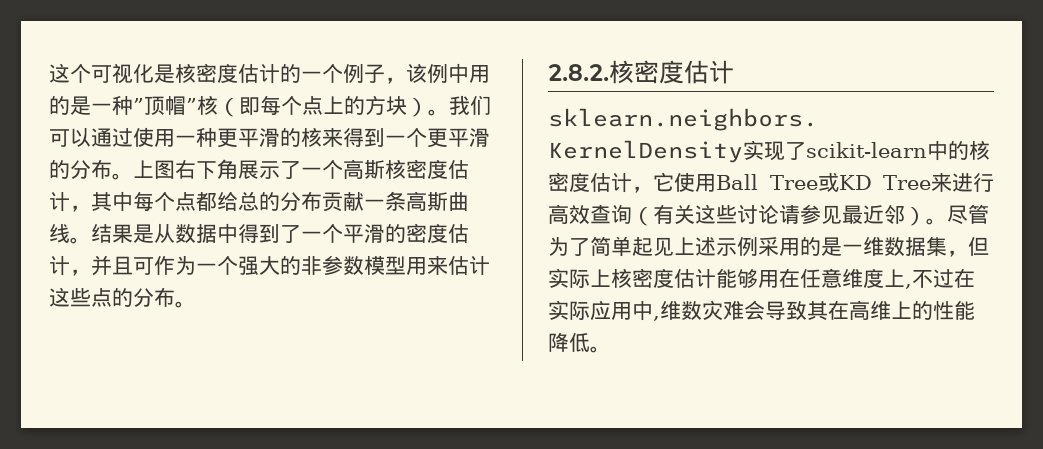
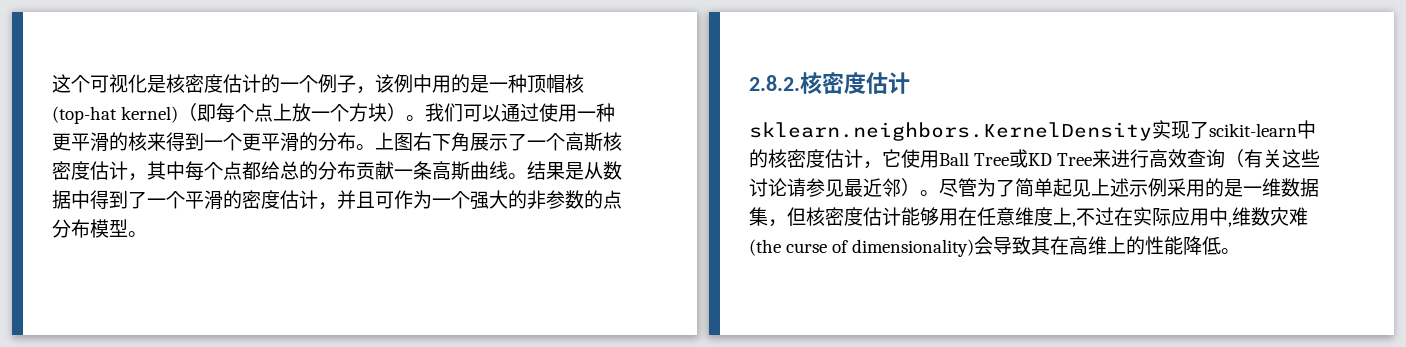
[133,95,218,115] ”顶帽”核 -> [527,74,584,93] [52,106,179,124] 顶帽核(top-hat kernel)
[344,96,365,115] 的 -> [292,103,350,122] 放一个
[364,256,490,276] [49,287,175,307] 模型用来估计这些点的分布 -> [584,190,622,209] [52,219,128,238] 的点分布模型
[548,268,611,288] 实际上 -> (806, 216) none
(744, 310) none -> [749,239,975,257] (the curse of dimensionality)

